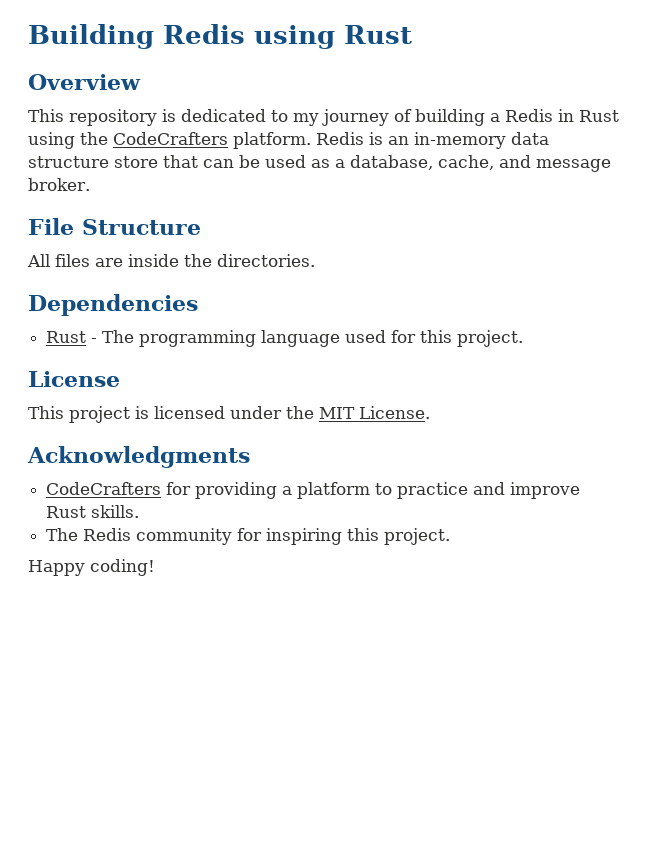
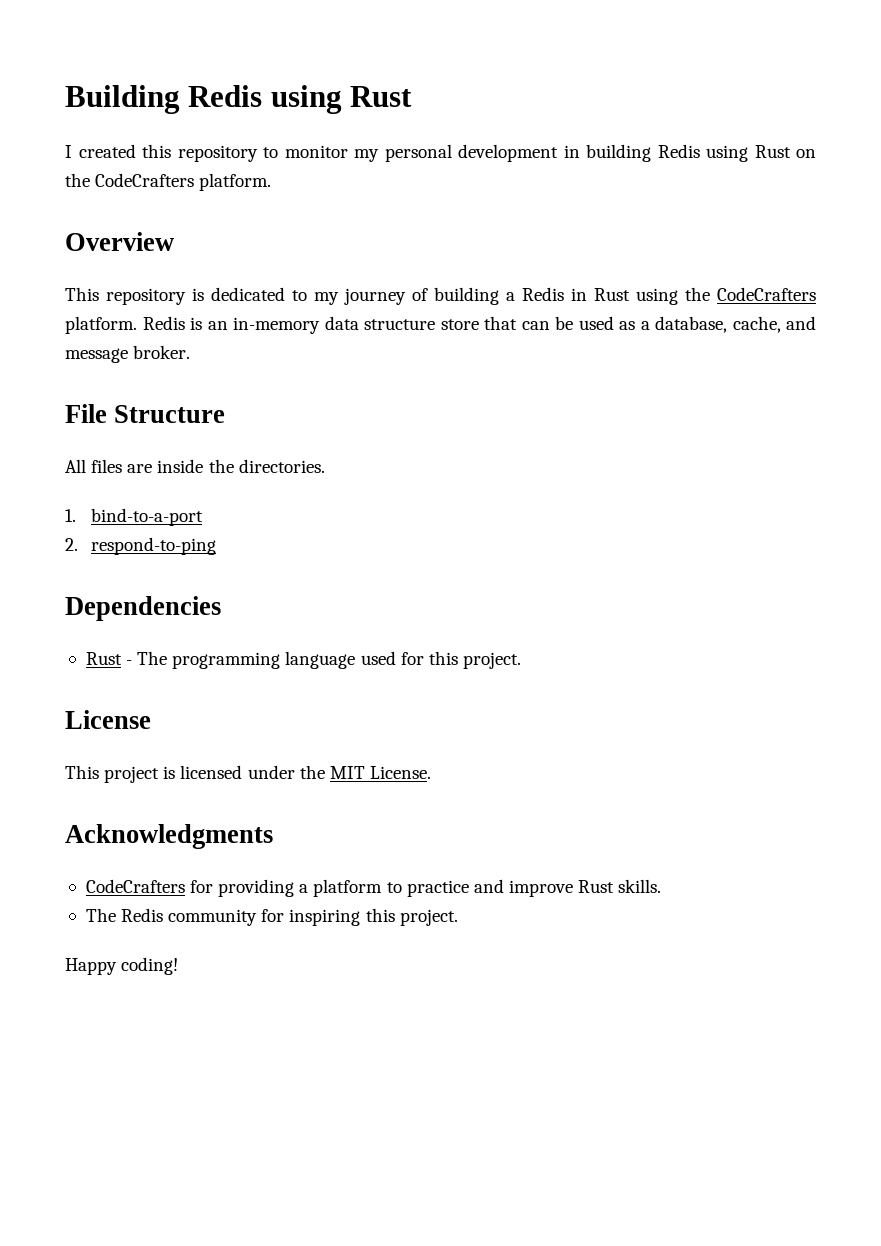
(412, 34) none -> [65,144,816,162] [65,173,272,191] // I created this repository to monitor my personal development in building Redis using Rust on the CodeCrafters platform.
(315, 260) none -> [65,508,203,526] [65,537,216,555] // 1. bind-to-a-port // 2. respond-to-ping

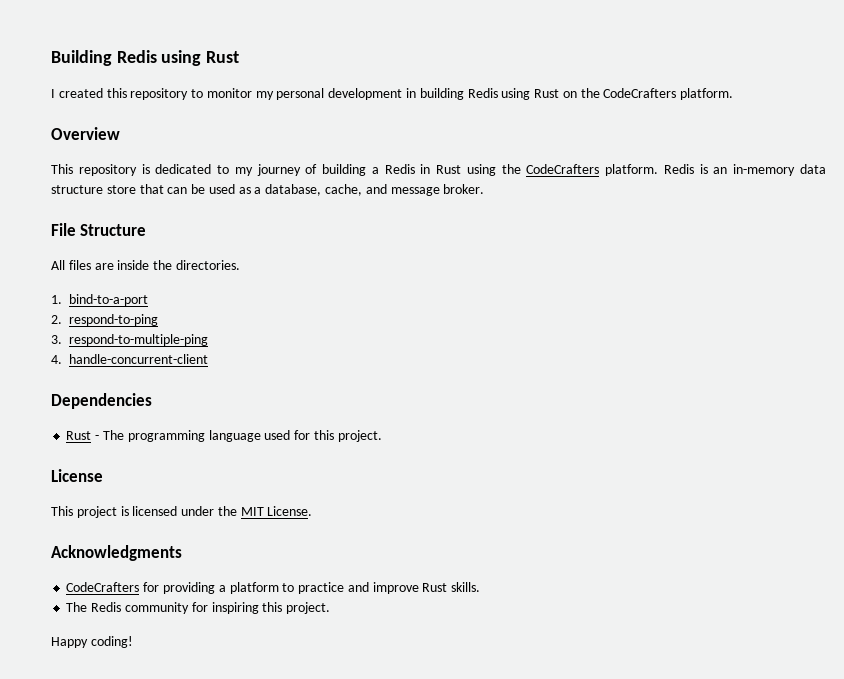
(216, 546) none -> [51,334,208,346] [51,354,208,364] // 3. respond-to-multiple-ping // 4. handle-concurrent-client

